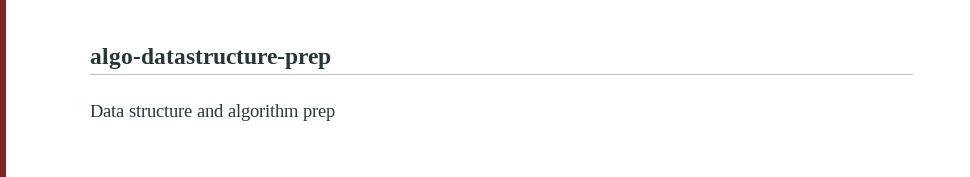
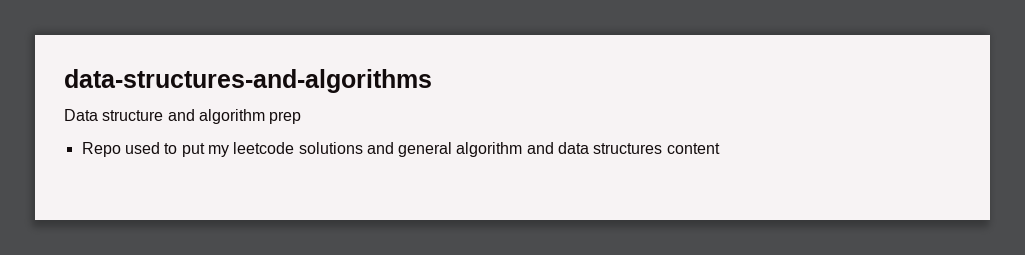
[90,48,331,69] algo-datastructure-prep -> [64,69,432,93] data-structures-and-algorithms
(335, 114) none -> [81,142,720,157] // Repo used to put my leetcode solutions and general algorithm and data structures content

